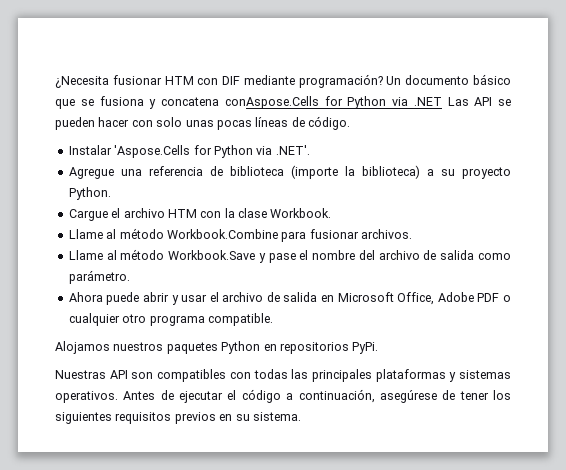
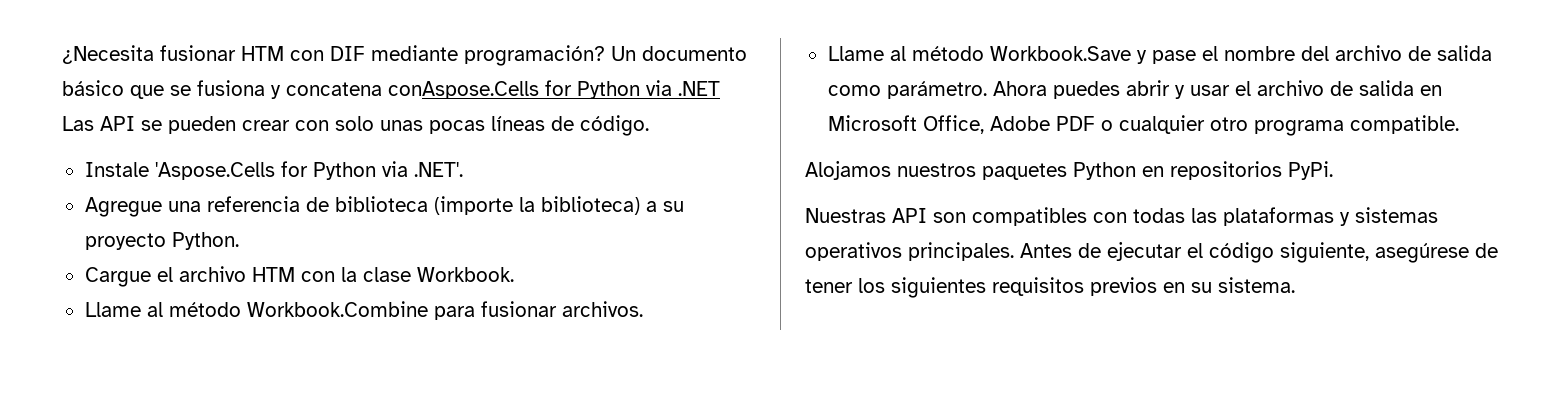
[98,117,130,127] hacer -> [242,120,290,131] crear
[68,145,112,155] Instalar -> [84,162,149,177] Instale
[68,292,140,305] // Ahora puede -> [992,81,1120,99] Ahora puedes
[311,369,372,382] principales -> (1217, 215) none
[55,391,118,403] operativos. -> [805,242,1014,261] operativos principales.
[286,389,375,403] a continuación, -> [1280,242,1369,263] siguiente,

